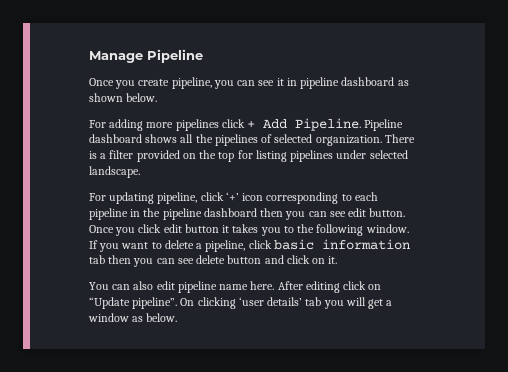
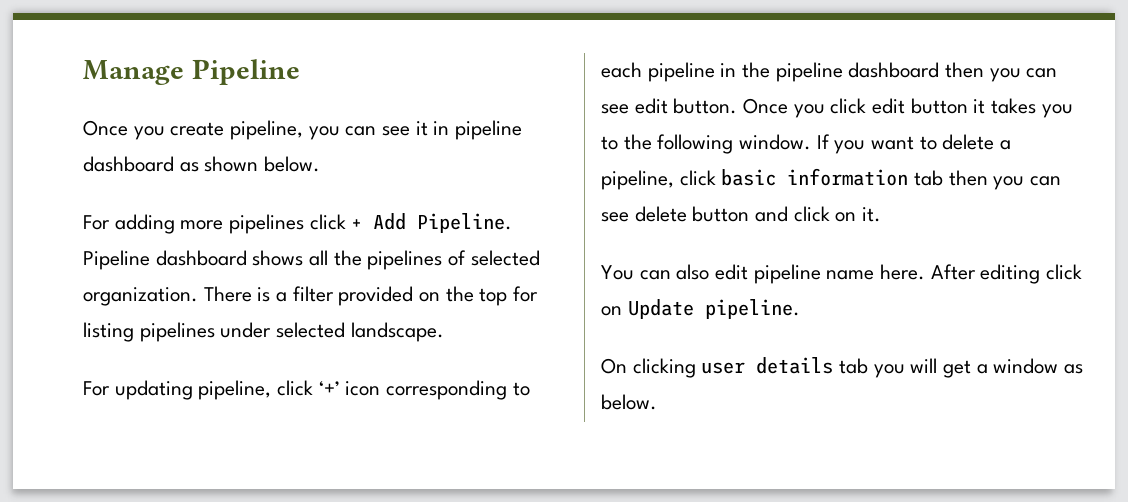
[89,297,303,309] “Update pipeline”. On clicking ‘user details’ -> [627,299,800,319] [601,357,834,378] Update pipeline. // On clicking user details

